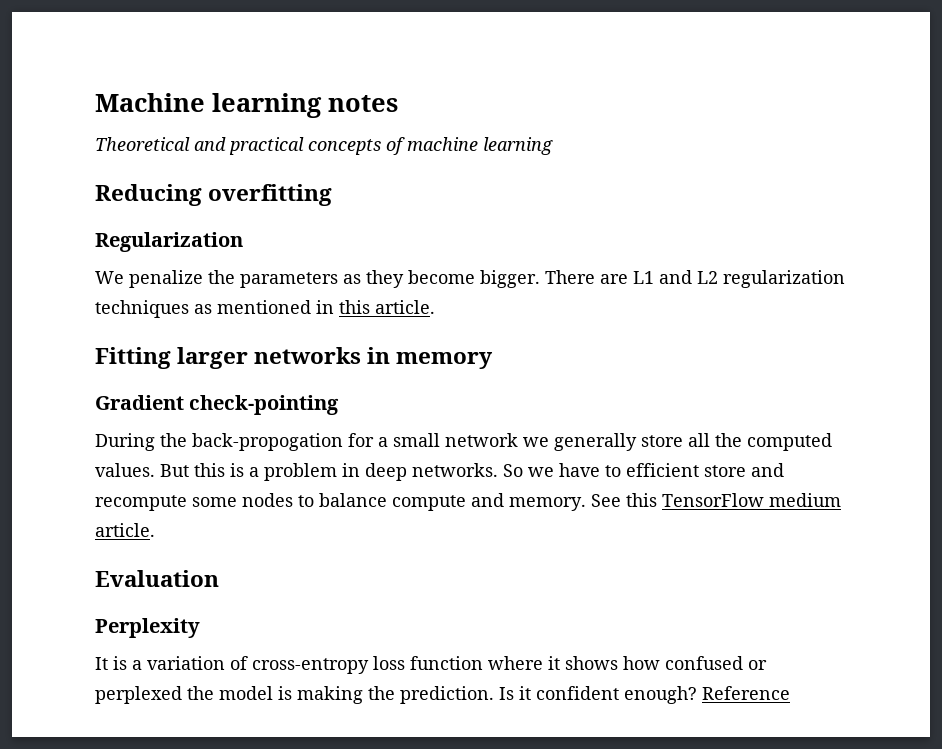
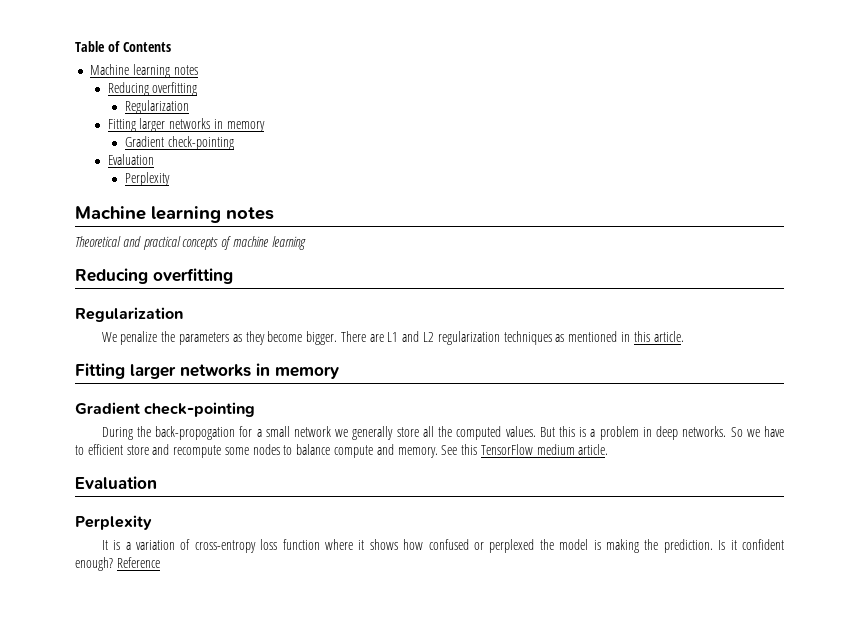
(95, 102) none -> [75,41,171,52] [90,64,198,78] [107,82,198,96] [124,100,189,114] [107,118,265,132] [124,136,234,150] [107,154,154,165] [124,172,170,186] Table of Contents // Machine learning notes // Reducing overfitting // Regularization // Fitting larger networks in memory // Gradient check-pointing // Evaluation // Perplexity //

